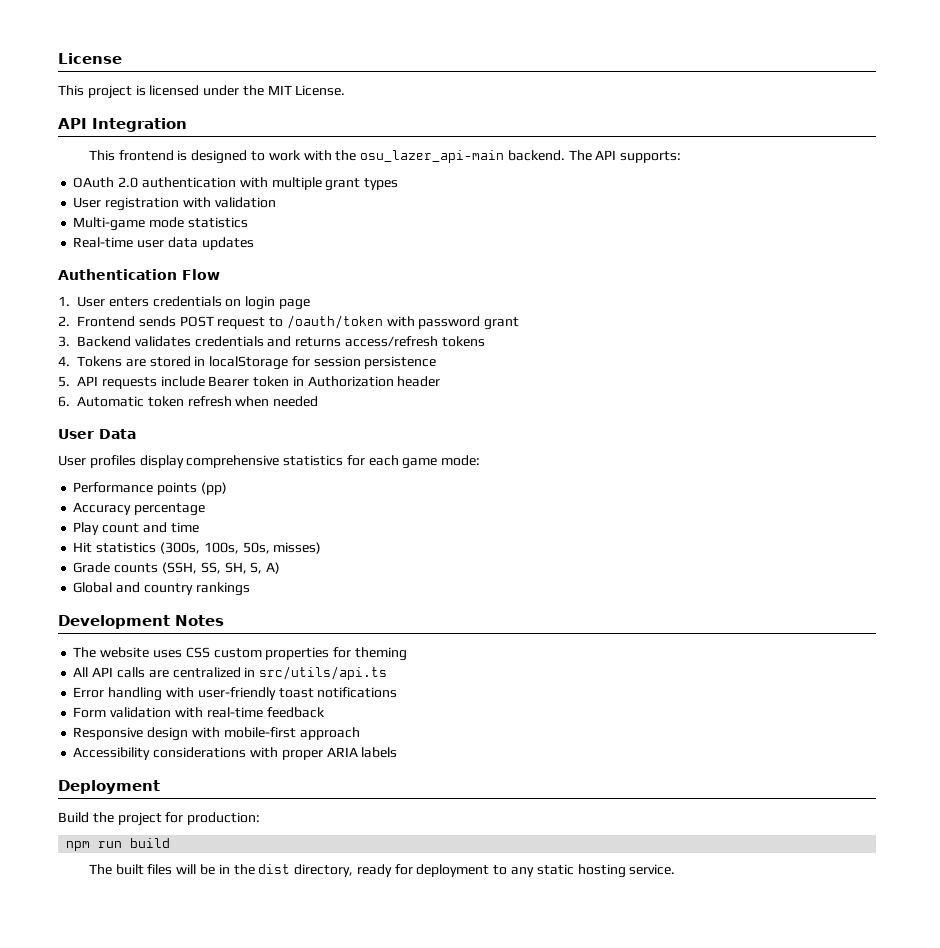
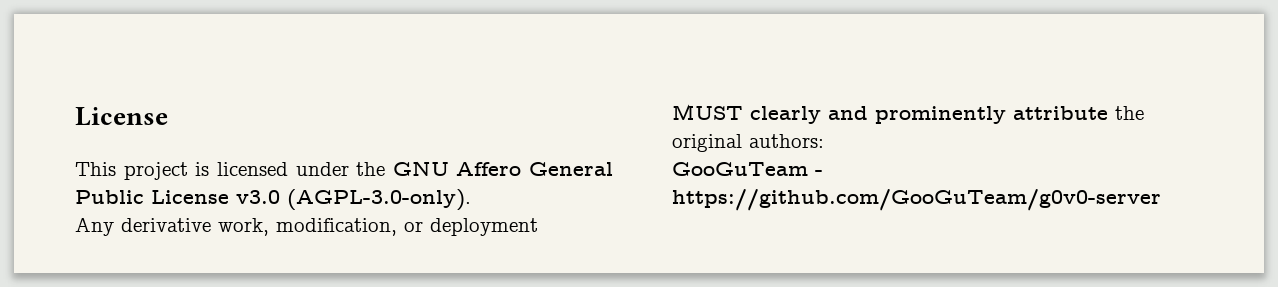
[267,85,346,96] [58,118,187,132] [88,150,682,164] [73,177,399,191] [73,197,276,211] [73,217,248,231] [73,237,254,250] [58,269,220,280] [58,296,310,310] [58,315,520,330] [58,336,485,347] [58,356,437,370] [58,376,441,389] [58,396,319,407] [58,429,136,439] [58,455,481,469] [73,482,227,495] [73,502,206,516] [73,522,199,535] [73,542,322,554] [73,562,281,574] [73,582,250,596] [58,615,224,629] [73,647,407,661] [73,666,388,680] [73,687,398,701] [73,707,325,718] [73,727,360,741] [73,747,398,760] [58,780,160,794] [58,812,261,826] [66,838,171,851] [88,864,676,878] MIT License. // API Integration // This frontend is designed to work with the osu_lazer_api-main backend. The API supports: // OAuth 2.0 authentication with multiple grant types // User registration with validation // Multi-game mode statistics // Real-time user data updates // Authentication Flow // 1. User enters credentials on login page // 2. Frontend sends POST request to /oauth/token with password grant // 3. Backend validates credentials and returns access/refresh tokens // 4. Tokens are stored in localStorage for session persistence // 5. API requests include Bearer token in Authorization header // 6. Automatic token refresh when needed // User Data // User profiles display comprehensive statistics for each game mode: // Performance points (pp) // Accuracy percentage // Play count and time // Hit statistics (300s, 100s, 50s, misses) // Grade counts (SSH, SS, SH, S, A) // Global and country rankings // Development Notes // The website uses CSS custom properties for theming // All API calls are centralized in src/utils/api.ts // Error handling with user-friendly toast notifications // Form validation with real-time feedback // Responsive design with mobile-first approach // Accessibility considerations with proper ARIA labels // Deployment // Build the project for production: // npm run build // The built files will be in the dist directory, ready for deployment to any static hosting service. -> [392,161,613,176] [75,189,471,211] [75,217,538,236] [672,104,1144,124] [672,134,824,152] [672,162,823,176] [672,189,1161,211] GNU Affero General Public License v3.0 (AGPL-3.0-only). // Any derivative work, modification, or deployment MUST clearly and prominently attribute the original authors: // GooGuTeam - https://github.com/GooGuTeam/g0v0-server

